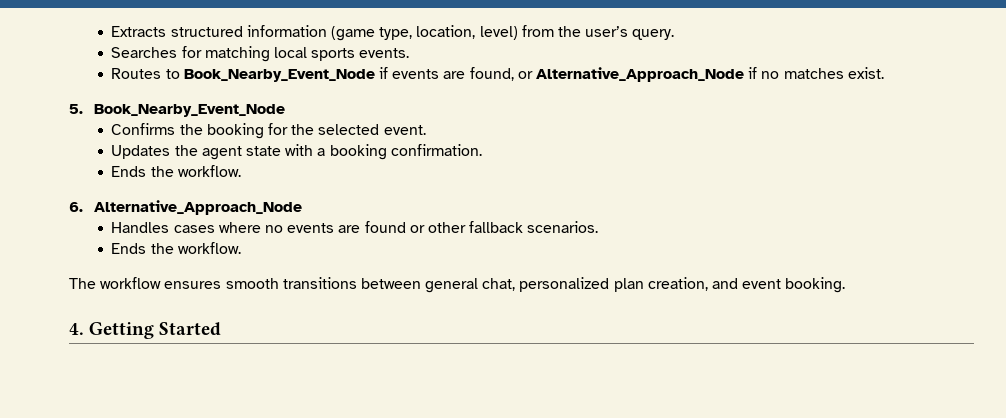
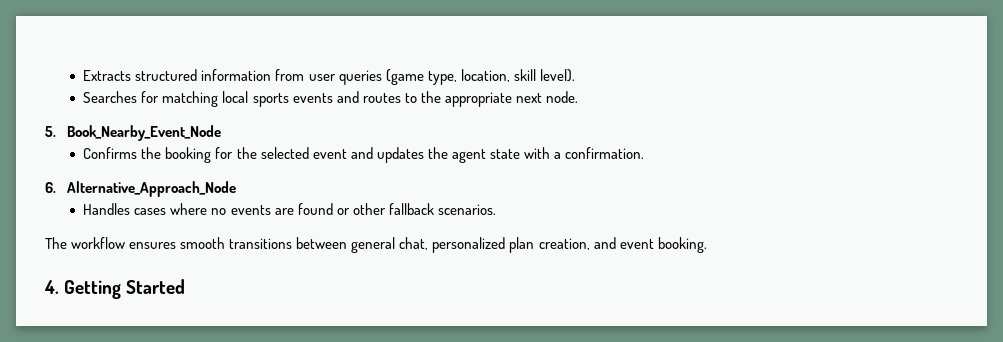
[331,25,675,41] (game type, location, level) from the user’s query. -> [275,69,575,85] from user queries (game type, location, skill level).
[359,48,410,58] [111,67,884,82] events. // Routes to Book_Nearby_Event_Node if events are found, or Alternative_Approach_Node if no matches exist. -> [292,91,578,107] events and routes to the appropriate next node.
[383,125,426,135] [111,145,171,159] event. // Updates -> [312,147,424,163] event and updates
[329,144,387,160] booking -> (561, 155) none
[111,165,241,177] // Ends the workflow. -> (645, 153) none
[111,242,241,254] // Ends the workflow. -> (496, 209) none

